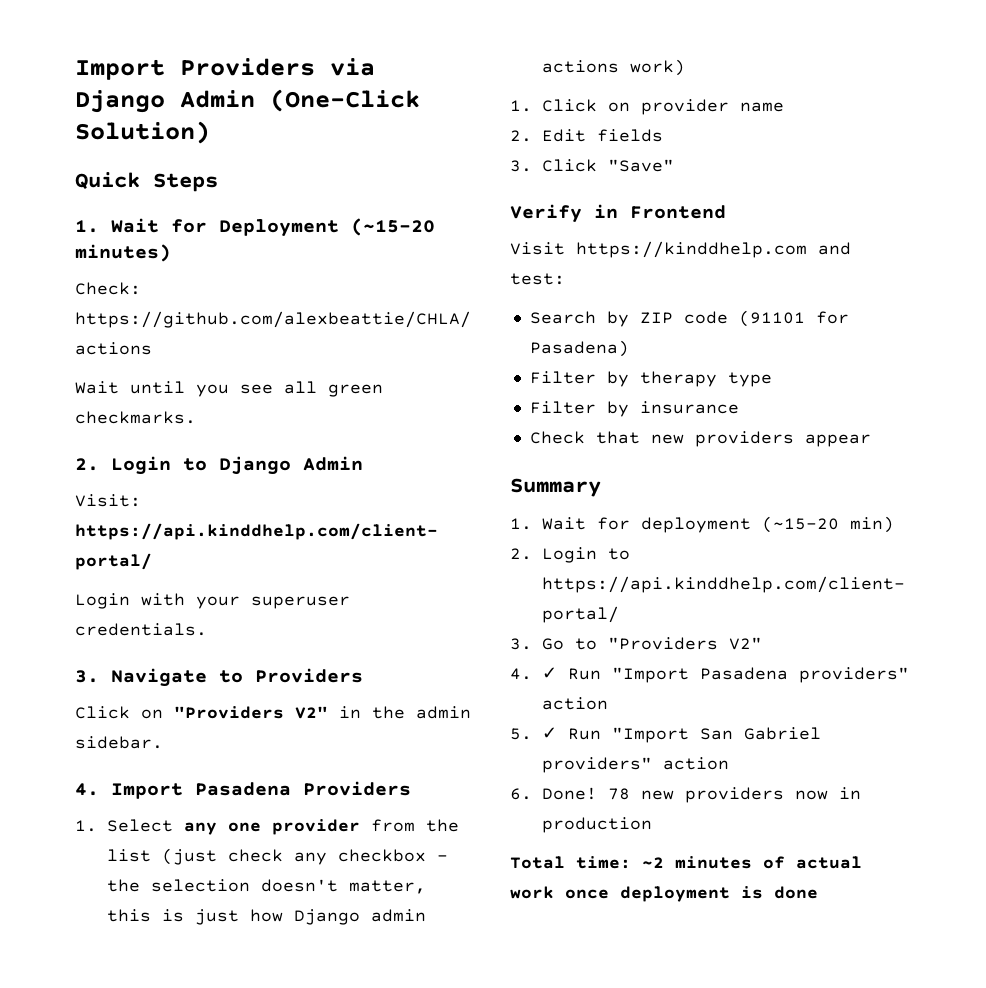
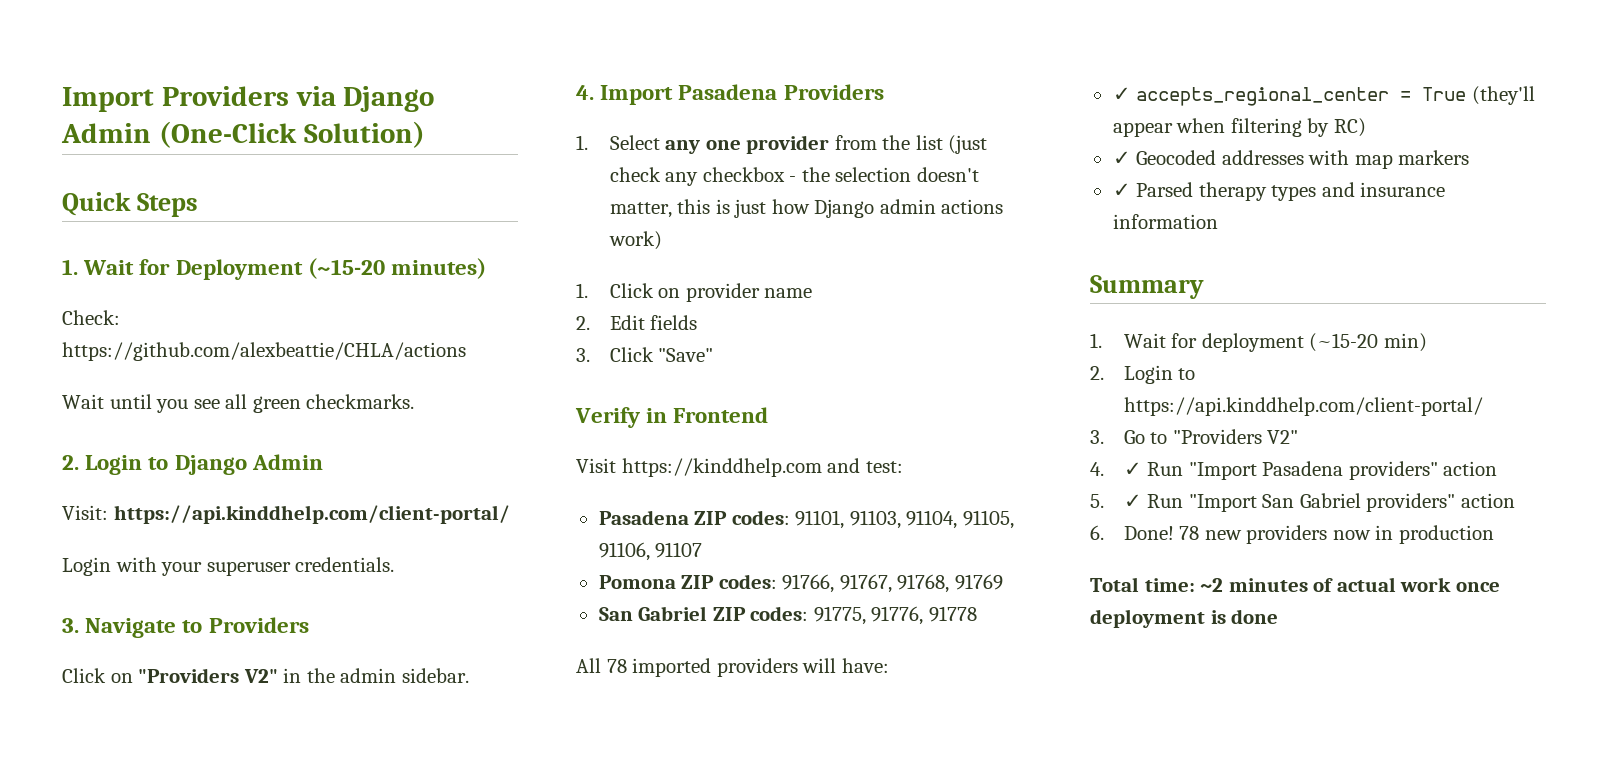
[529,310,849,327] [529,340,629,357] [529,371,772,387] [529,401,739,417] [529,431,871,447] Search by ZIP code (91101 for Pasadena) // Filter by therapy type // Filter by insurance // Check that new providers appear -> [598,510,1014,529] [598,542,703,561] [598,574,1003,593] [598,606,977,625] [576,658,889,677] [1112,86,1535,106] [1112,118,1366,137] [1112,150,1470,169] [1112,182,1446,201] [1112,214,1218,229] Pasadena ZIP codes: 91101, 91103, 91104, 91105, 91106, 91107 // Pomona ZIP codes: 91766, 91767, 91768, 91769 // San Gabriel ZIP codes: 91775, 91776, 91778 // All 78 imported providers will have: // ✓ accepts_regional_center = True (they'll appear when filtering by RC) // ✓ Geocoded addresses with map markers // ✓ Parsed therapy types and insurance information

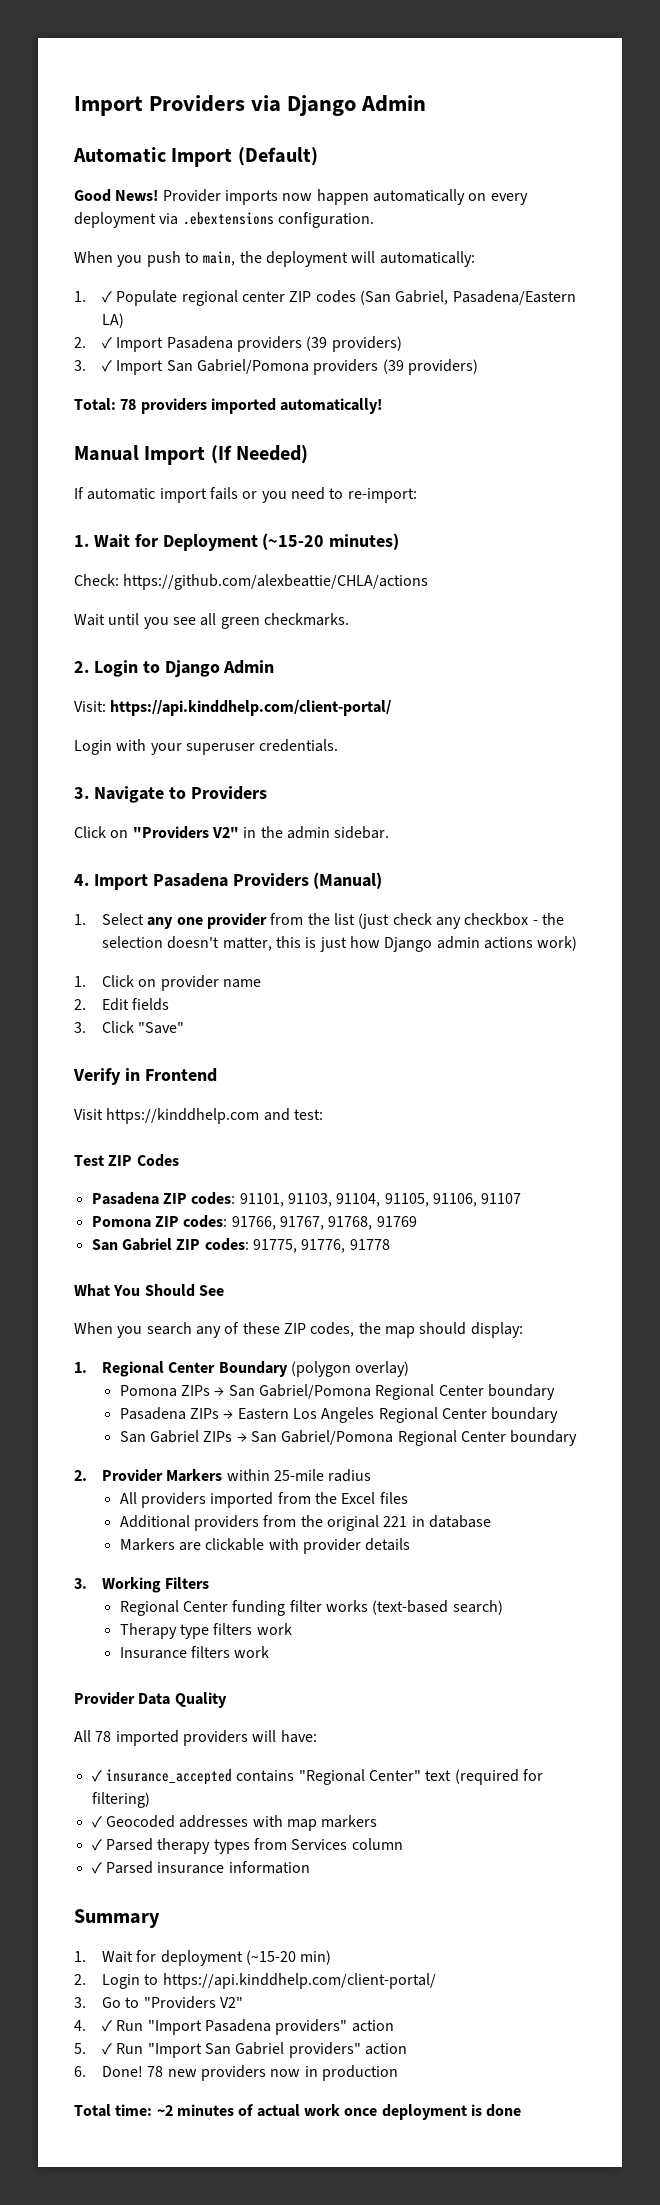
[158,121,425,148] [62,192,198,217] (One-Click Solution) // Quick Steps -> [73,147,318,167] [74,189,528,205] [74,212,374,228] [74,251,475,267] [74,290,576,306] [102,313,125,328] [74,336,402,352] [74,359,478,375] [74,398,383,414] [74,445,309,465] [74,487,417,503] // Automatic Import (Default) // Good News! Provider imports now happen automatically on every deployment via .ebextensions configuration. // When you push to main, the deployment will automatically: // 1. ✓ Populate regional center ZIP codes (San Gabriel, Pasadena/Eastern LA) // 2. ✓ Import Pasadena providers (39 providers) // 3. ✓ Import San Gabriel/Pomona providers (39 providers) // Total: 78 providers imported automatically! // Manual Import (If Needed) // If automatic import fails or you need to re-import:
(884, 92) none -> [313,872,383,889] (Manual)
(903, 467) none -> [74,1154,179,1167] // Test ZIP Codes
(977, 614) none -> [74,1284,224,1297] [74,1322,523,1338] [74,1361,410,1377] [119,1384,555,1400] [119,1407,559,1423] [119,1430,578,1446] [74,1469,372,1482] [119,1492,408,1508] [119,1515,491,1531] [119,1538,411,1554] [74,1577,210,1593] [119,1600,503,1616] [119,1623,292,1639] [119,1646,270,1659] [74,1692,227,1708] // What You Should See // When you search any of these ZIP codes, the map should display: // 1. Regional Center Boundary (polygon overlay) // Pomona ZIPs → San Gabriel/Pomona Regional Center boundary // Pasadena ZIPs → Eastern Los Angeles Regional Center boundary // San Gabriel ZIPs → San Gabriel/Pomona Regional Center boundary // 2. Provider Markers within 25-mile radius // All providers imported from the Excel files // Additional providers from the original 221 in database // Markers are clickable with provider details // 3. Working Filters // Regional Center funding filter works (text-based search) // Therapy type filters work // Insurance filters work // Provider Data Quality
[1136,86,1535,106] [1112,118,1366,137] accepts_regional_center = True (they'll appear when filtering by RC) -> [105,1769,543,1785] [91,1792,150,1808] insurance_accepted contains "Regional Center" text (required for filtering)
[1321,182,1355,197] and -> [253,1838,403,1850] [91,1861,153,1874] from Services column // ✓ Parsed

